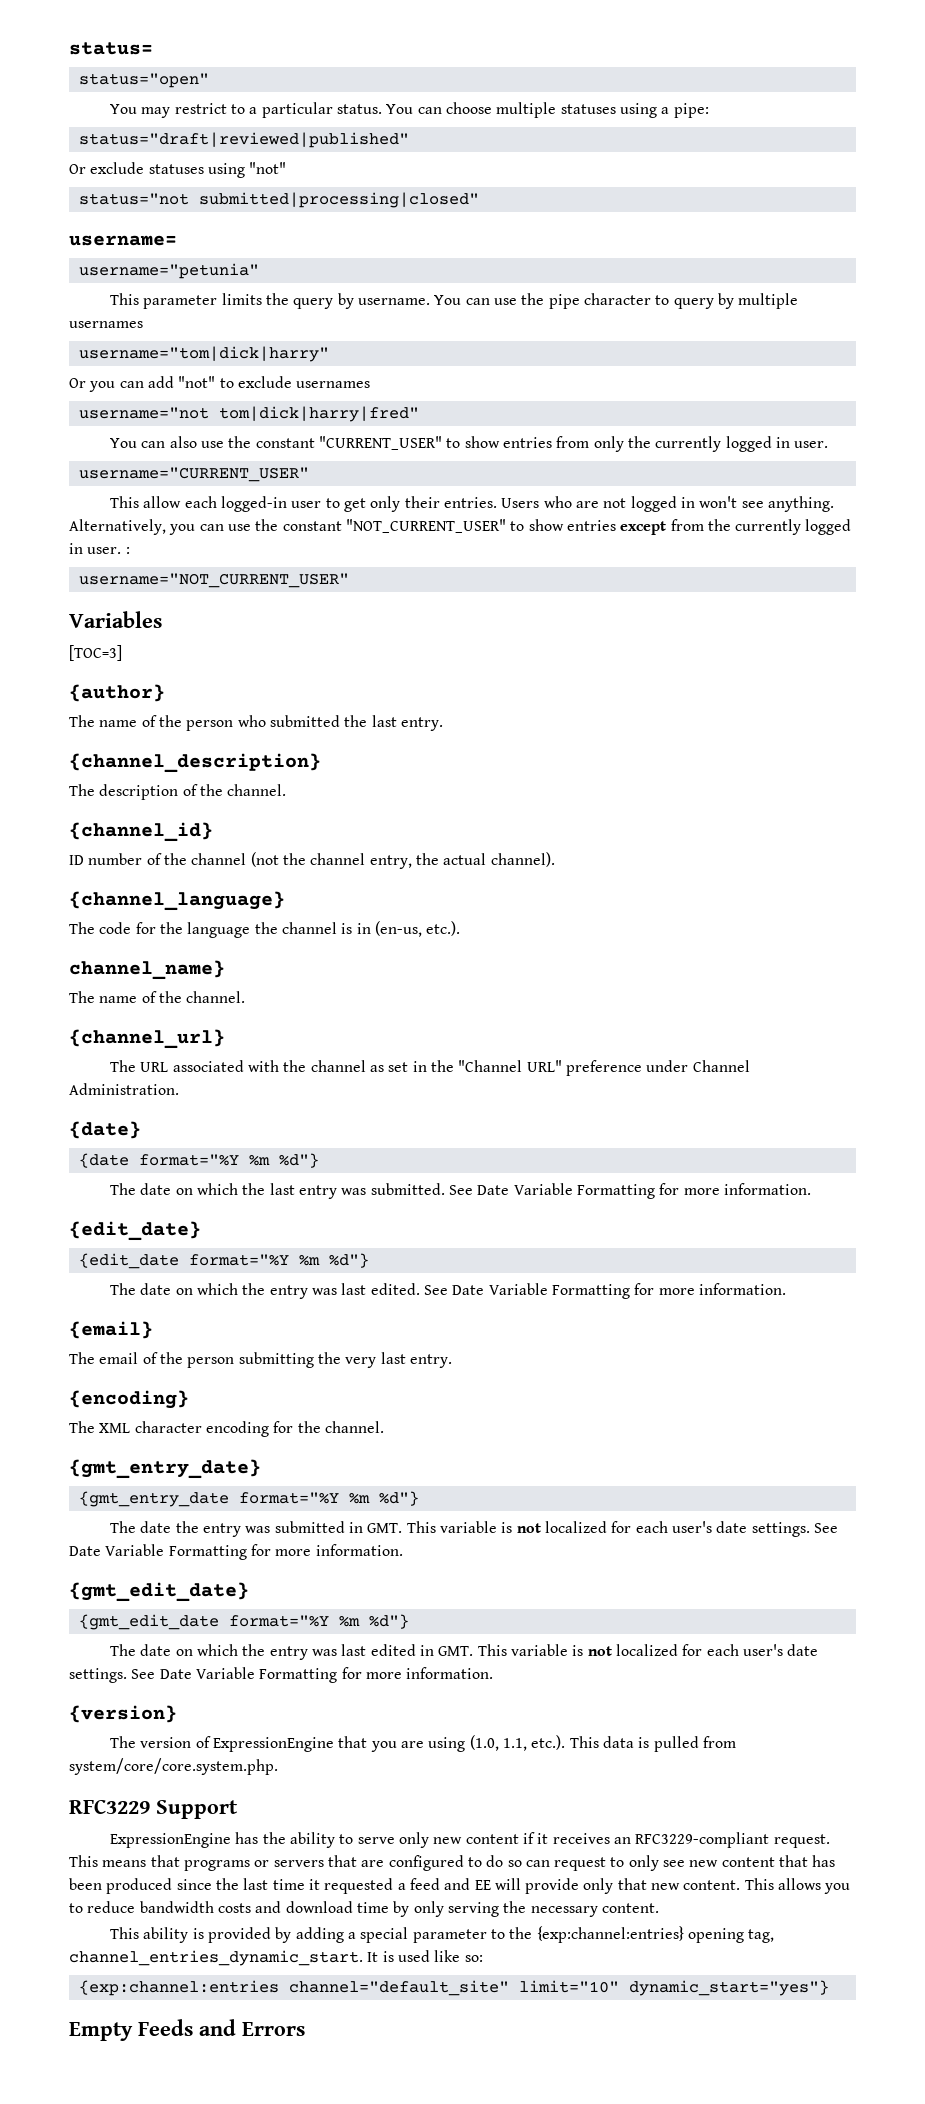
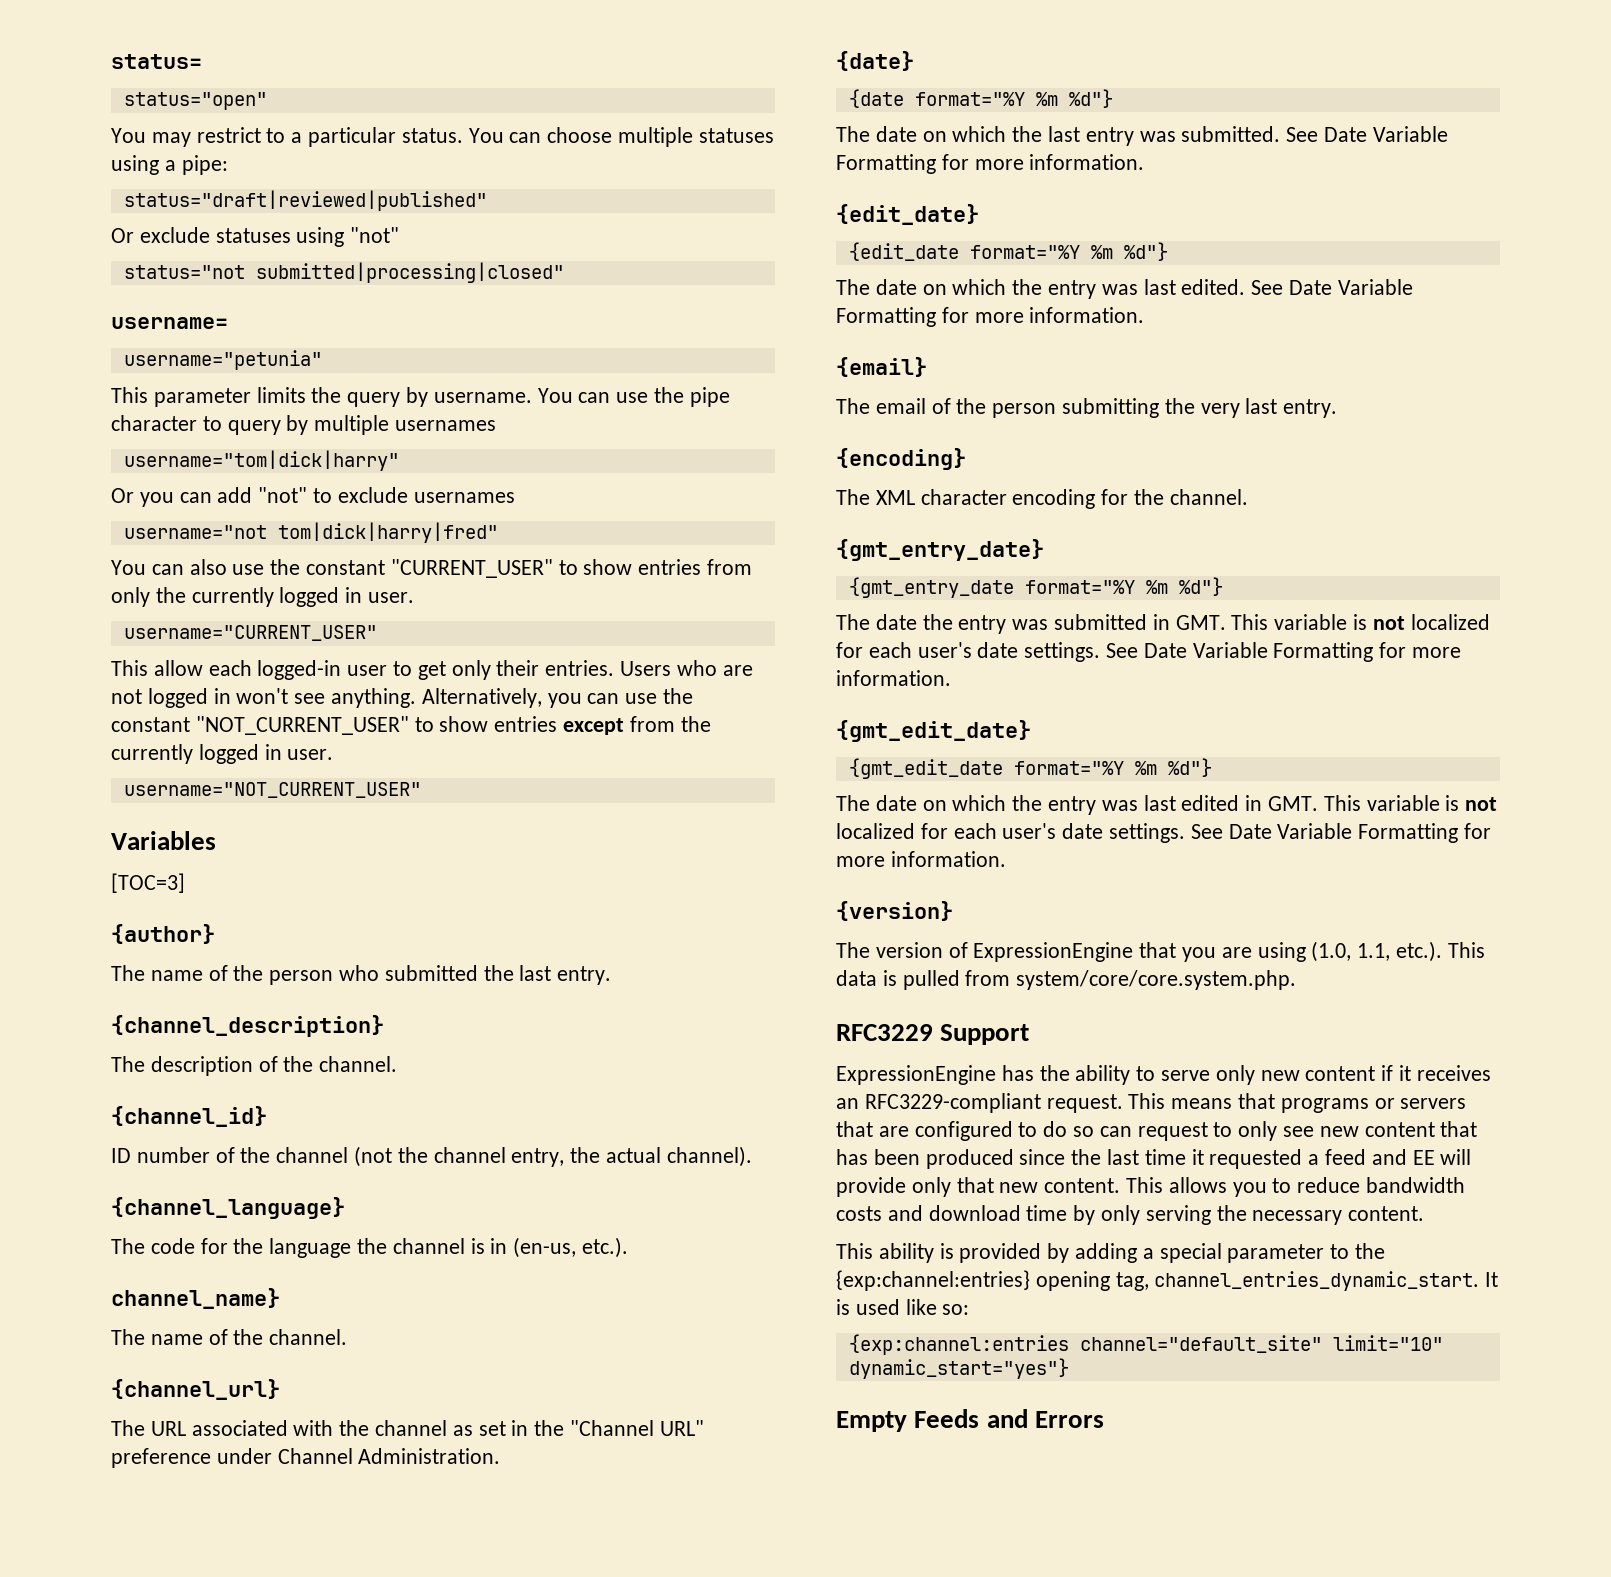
[125,547,130,554] : -> (334, 754) none

